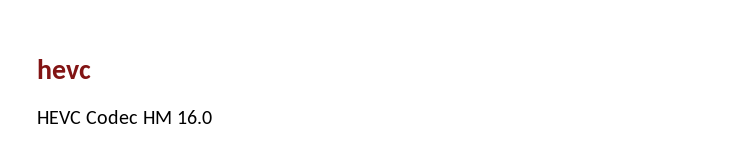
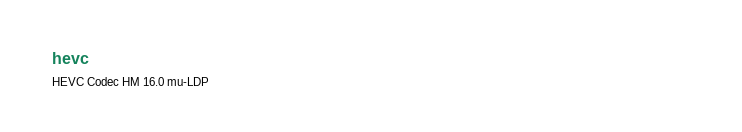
(213, 117) none -> [167,77,210,86] mu-LDP

